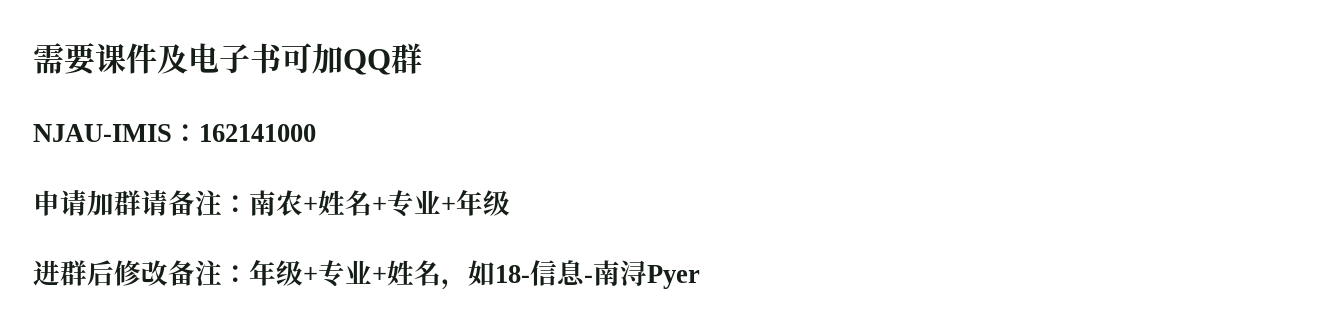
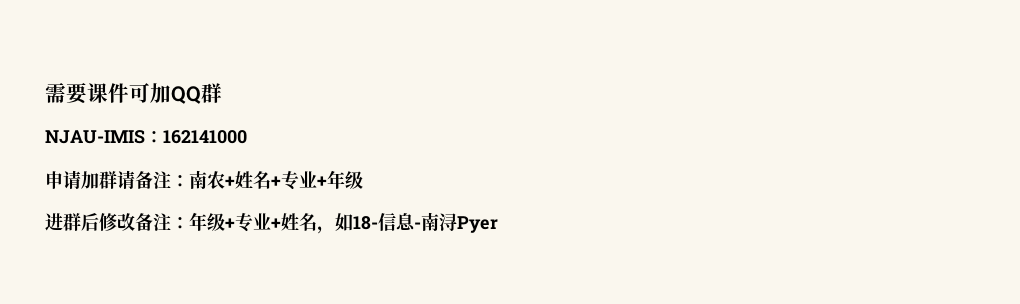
[157,43,282,74] 及电子书 -> (129, 93) none

